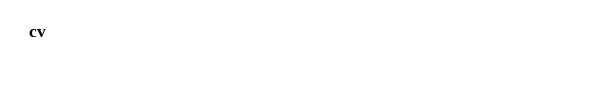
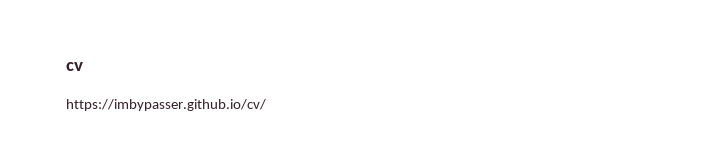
(46, 33) none -> [66,99,266,111] // https://imbypasser.github.io/cv/

